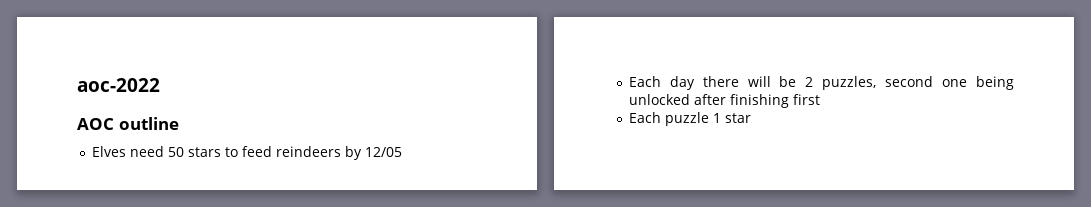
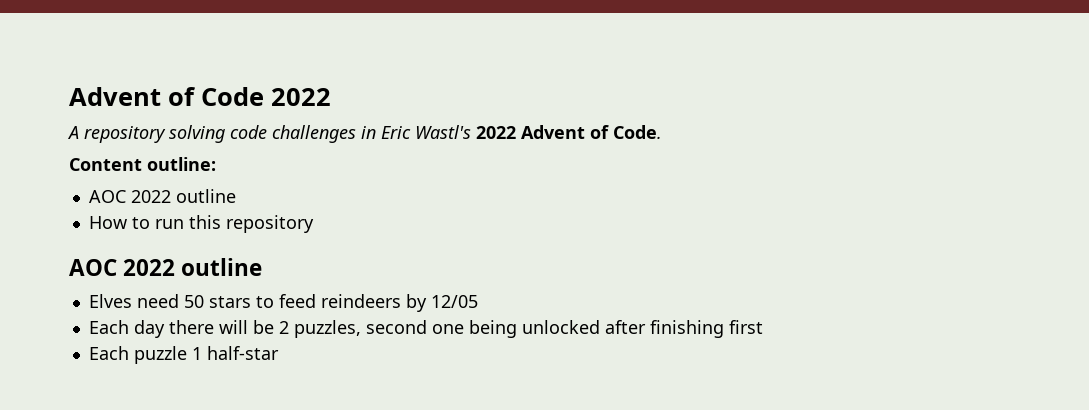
[77,78,160,92] [77,118,114,130] aoc-2022 // AOC -> [69,87,331,106] [67,125,662,143] [69,157,216,171] [88,189,236,203] [88,215,314,233] [69,259,176,276] Advent of Code 2022 // A repository solving code challenges in Eric Wastl's 2022 Advent of Code. // Content outline: // AOC 2022 outline // How to run this repository // AOC 2022
[724,113,751,123] star -> [206,346,279,360] half-star

